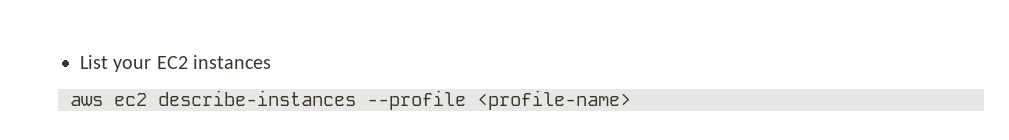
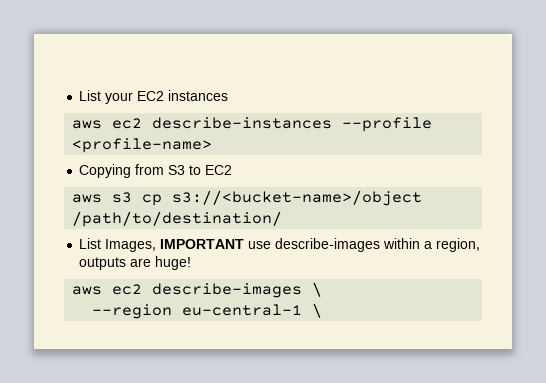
(631, 100) none -> [79,164,233,178] [72,190,423,206] [72,211,283,227] [79,238,481,252] [79,256,192,270] [72,282,323,298] [92,303,323,319] // Copying from S3 to EC2 // aws s3 cp s3://<bucket-name>/object /path/to/destination/ // List Images, IMPORTANT use describe-images within a region, outputs are huge! // aws ec2 describe-images \ // --region eu-central-1 \

